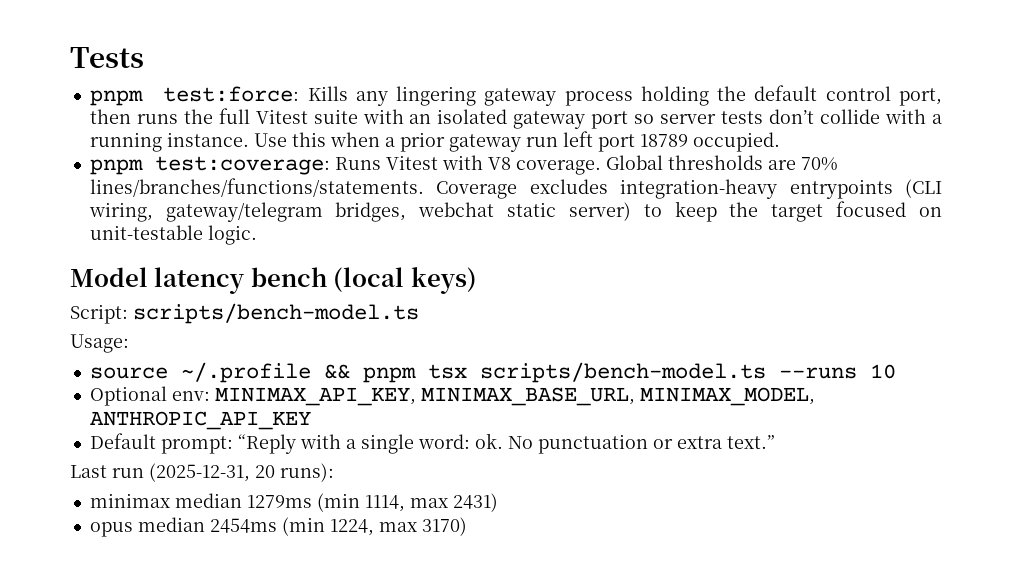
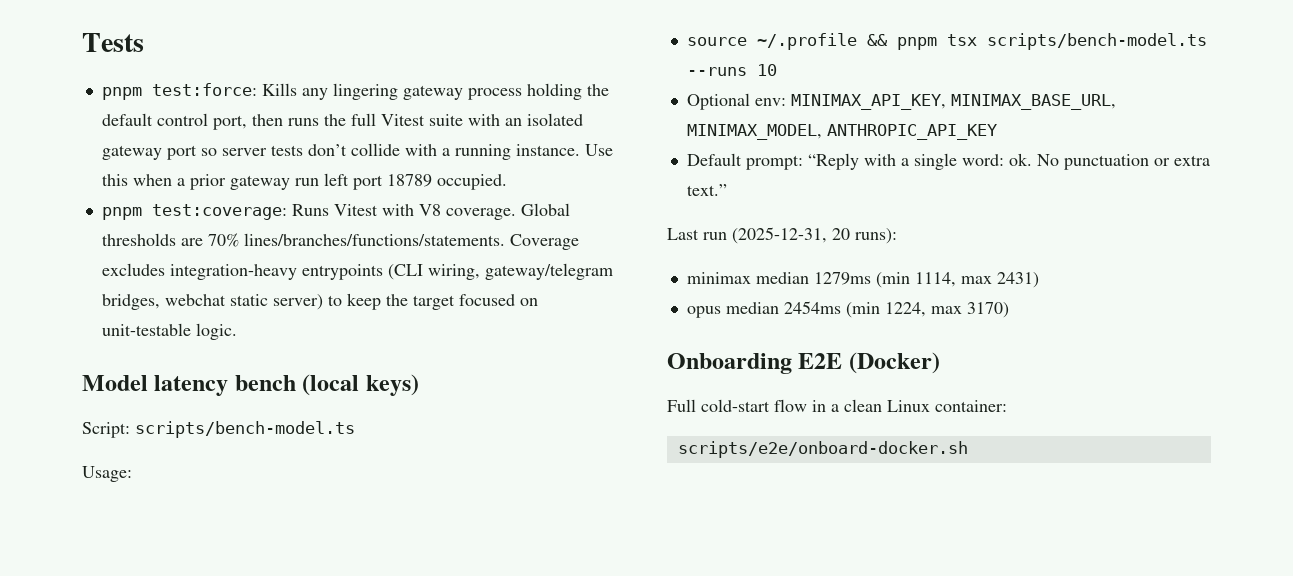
(467, 526) none -> [667,352,940,374] [667,399,1007,412] [677,441,968,458] // Onboarding E2E (Docker) // Full cold-start flow in a clean Linux container: // scripts/e2e/onboard-docker.sh

